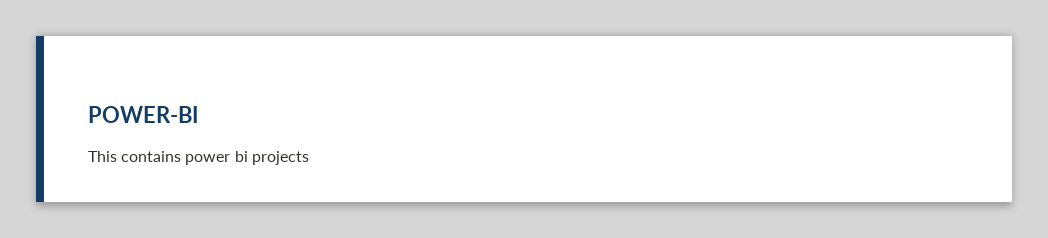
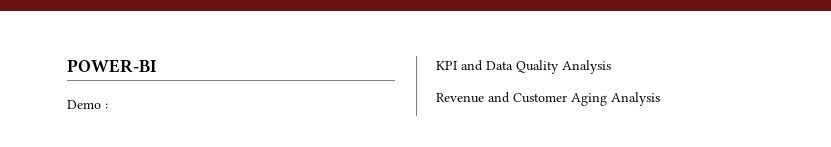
[88,151,309,165] This contains power bi projects -> [67,100,108,109] [436,60,611,74] [436,92,660,106] Demo : // KPI and Data Quality Analysis // Revenue and Customer Aging Analysis

